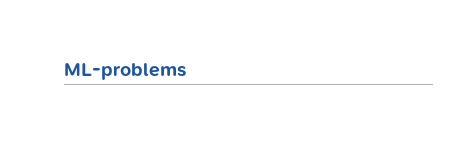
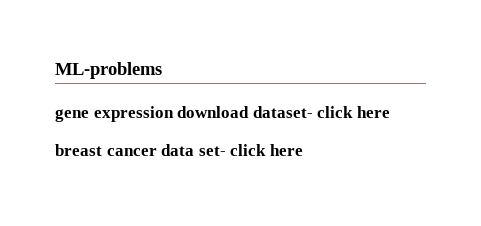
(186, 71) none -> [55,106,390,122] [55,144,303,156] // gene expression download dataset- click here // breast cancer data set- click here

